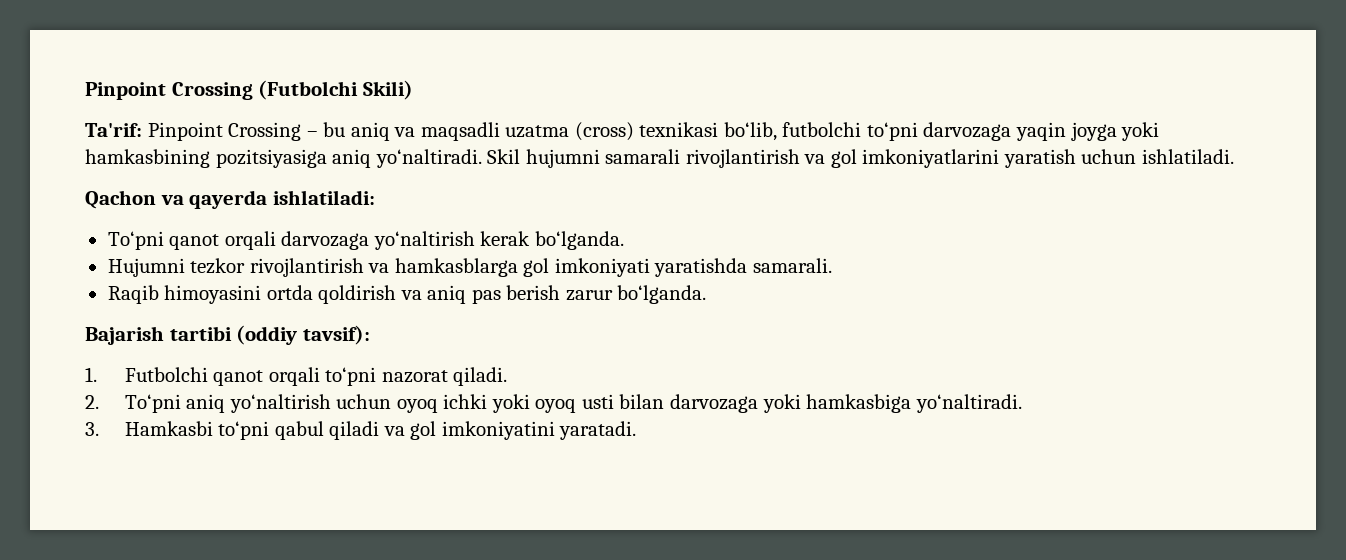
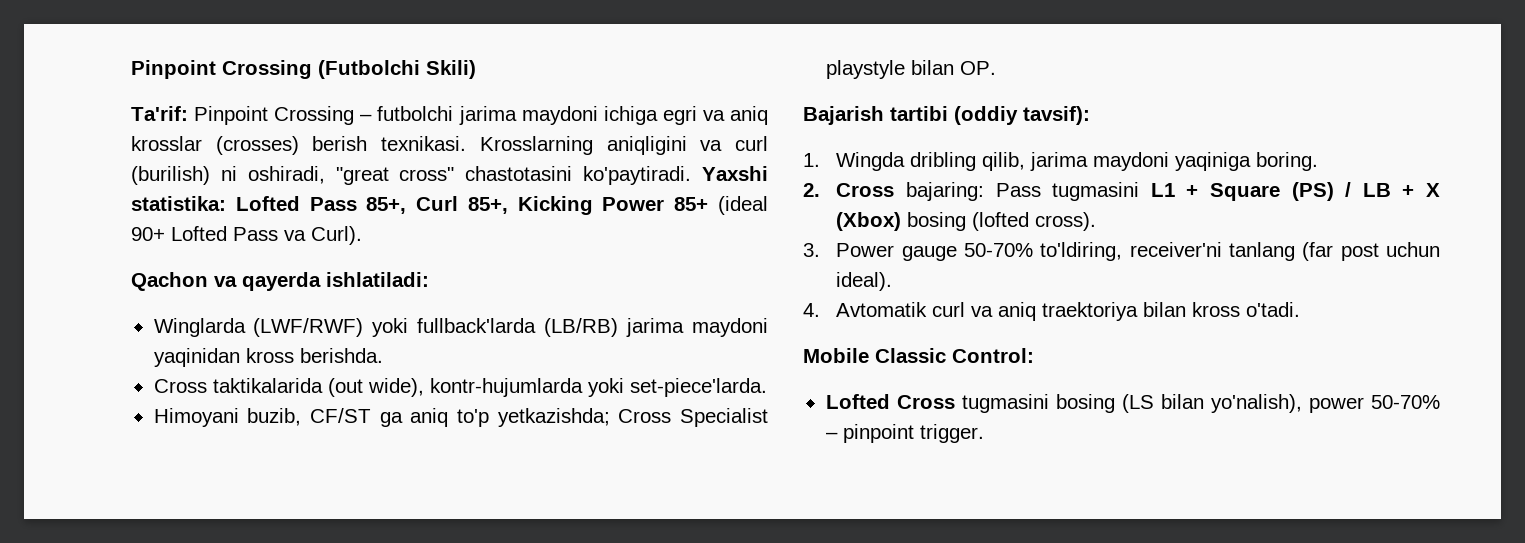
[323,122,1160,141] [85,149,1234,168] [85,190,375,209] [107,231,624,250] [107,258,832,277] [107,285,707,304] bu aniq va maqsadli uzatma (cross) texnikasi bo‘lib, futbolchi to‘pni darvozaga yaqin joyga yoki hamkasbining pozitsiyasiga aniq yo‘naltiradi. Skil hujumni samarali rivojlantirish va gol imkoniyatlarini yaratish uchun ishlatiladi. // Qachon va qayerda ishlatiladi: // To‘pni qanot orqali darvozaga yo‘naltirish kerak bo‘lganda. // Hujumni tezkor rivojlantirish va hamkasblarga gol imkoniyati yaratishda samarali. // Raqib himoyasini ortda qoldirish va aniq pas berish zarur bo‘lganda. -> [377,106,769,125] [131,136,768,155] [131,166,768,185] [131,196,768,215] [131,226,362,245] [131,272,429,291] [153,318,768,337] [153,348,383,367] [153,378,767,397] [153,408,768,427] [825,60,996,79] futbolchi jarima maydoni ichiga egri va aniq krosslar (crosses) berish texnikasi. Krosslarning aniqligini va curl (burilish) ni oshiradi, "great cross" chastotasini ko'paytiradi. Yaxshi statistika: Lofted Pass 85+, Curl 85+, Kicking Power 85+ (ideal 90+ Lofted Pass va Curl). // Qachon va qayerda ishlatiladi: // Winglarda (LWF/RWF) yoki fullback'larda (LB/RB) jarima maydoni yaqinidan kross berishda. // Cross taktikalarida (out wide), kontr-hujumlarda yoki set-piece'larda. // Himoyani buzib, CF/ST ga aniq to'p yetkazishda; Cross Specialist playstyle bilan OP.
[124,367,508,386] [85,394,1022,413] [85,421,637,440] Futbolchi qanot orqali to‘pni nazorat qiladi. // 2. To‘pni aniq yo‘naltirish uchun oyoq ichki yoki oyoq usti bilan darvozaga yoki hamkasbiga yo‘naltiradi. // 3. Hamkasbi to‘pni qabul qiladi va gol imkoniyatini yaratadi. -> [836,152,1319,171] [803,182,1440,201] [836,212,1097,231] [803,242,1440,261] [836,272,893,291] [803,302,1301,321] [803,348,1034,363] [825,394,1440,413] [825,424,984,443] Wingda dribling qilib, jarima maydoni yaqiniga boring. // 2. Cross bajaring: Pass tugmasini L1 + Square (PS) / LB + X (Xbox) bosing (lofted cross). // 3. Power gauge 50-70% to'ldiring, receiver'ni tanlang (far post uchun ideal). // 4. Avtomatik curl va aniq traektoriya bilan kross o'tadi. // Mobile Classic Control: // Lofted Cross tugmasini bosing (LS bilan yo'nalish), power 50-70% – pinpoint trigger.

